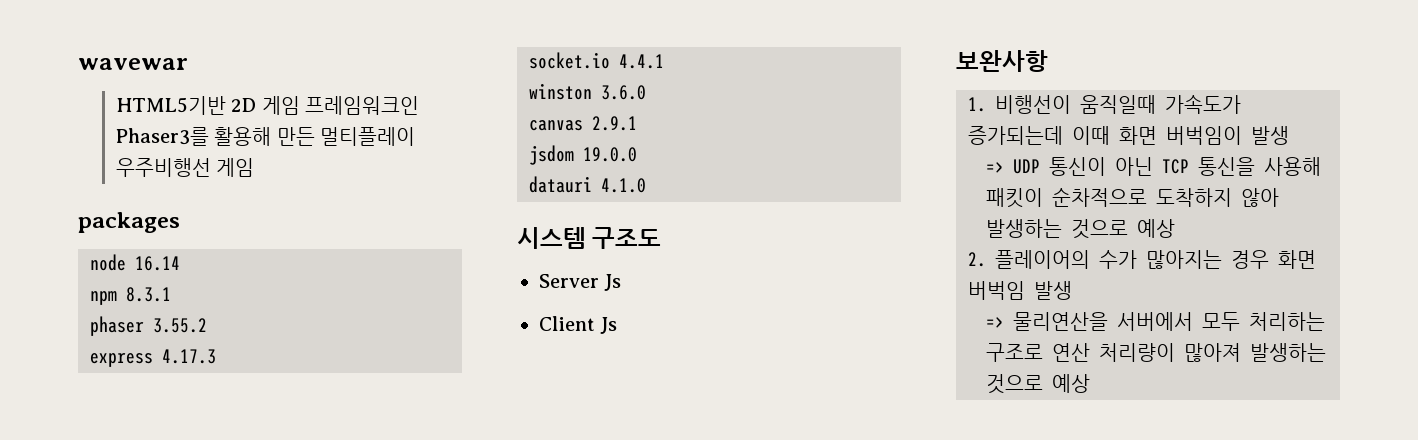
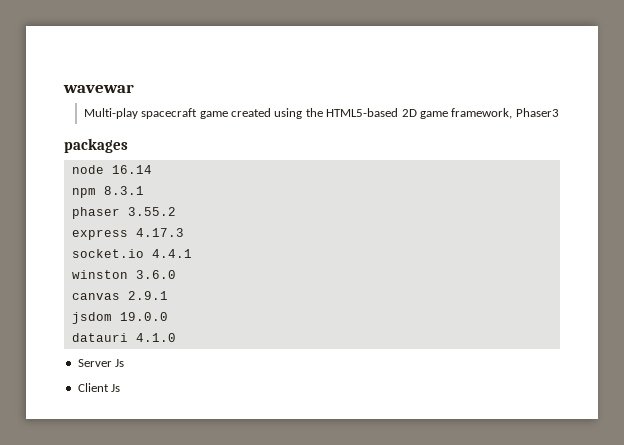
[115,96,420,115] [115,127,416,146] [115,158,255,177] HTML5기반 2D 게임 프레임워크인 Phaser3를 활용해 만든 멀티플레이 우주비행선 게임 -> [83,108,559,119] Multi-play spacecraft game created using the HTML5-based 2D game framework, Phaser3
[517,227,662,249] // 시스템 구조도 -> (176, 337) none
[956,50,1048,72] [968,94,1241,114] [968,126,1289,145] [986,157,1321,176] [986,187,1279,208] [986,219,1175,239] [968,250,1316,269] [968,281,1072,300] [986,312,1325,331] [986,343,1326,362] [986,374,1090,394] // 보완사항 // 1. 비행선이 움직일때 가속도가 증가되는데 이때 화면 버벅임이 발생 // => UDP 통신이 아닌 TCP 통신을 사용해 패킷이 순차적으로 도착하지 않아 발생하는 것으로 예상 // 2. 플레이어의 수가 많아지는 경우 화면 버벅임 발생 // => 물리연산을 서버에서 모두 처리하는 구조로 연산 처리량이 많아져 발생하는 것으로 예상 -> (121, 388) none

